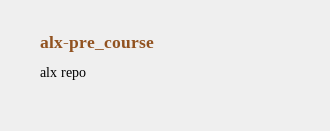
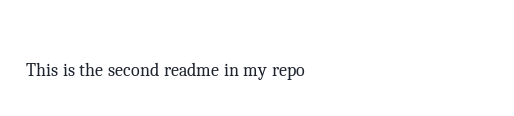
[40,36,154,52] [40,67,57,77] alx-pre_course // alx -> [26,62,268,80] This is the second readme in my

